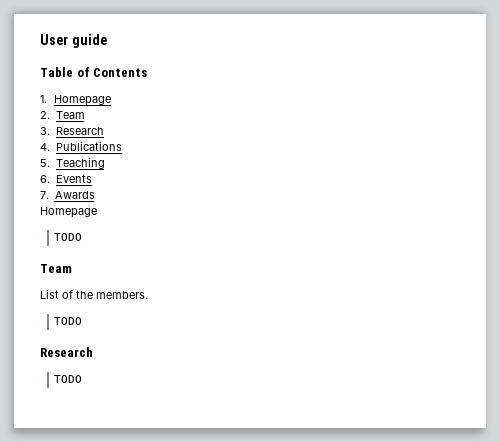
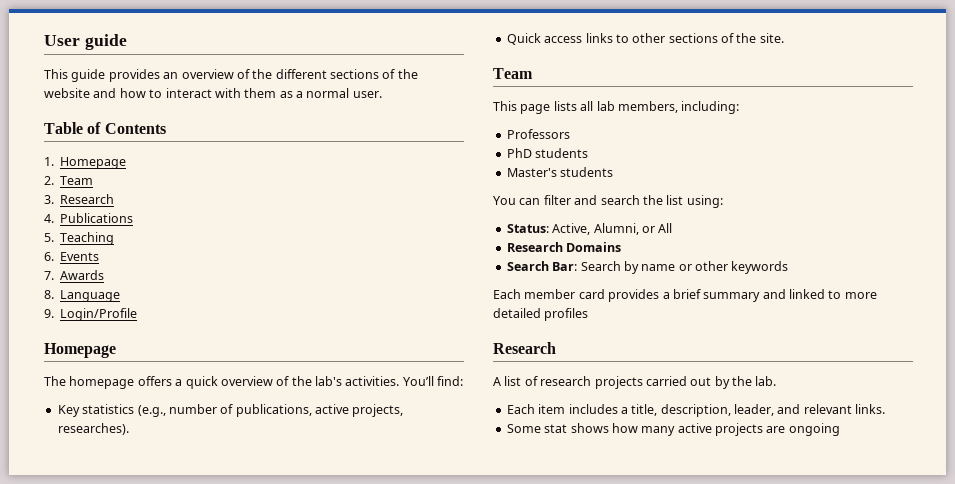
(107, 41) none -> [44,69,418,82] [44,88,382,98] // This guide provides an overview of the different sections of the website and how to interact with them as a normal user.
[40,207,97,218] [54,233,83,241] [40,264,72,273] [40,289,148,299] [54,317,83,325] [40,347,93,357] [54,375,83,383] Homepage // TODO // Team // List of the members. // TODO // Research // TODO -> [44,290,121,302] [44,308,138,321] [44,343,116,358] [44,376,464,389] [57,404,404,417] [57,423,129,435] [506,33,784,45] [493,68,533,79] [493,101,740,114] [506,129,570,139] [506,148,589,158] [506,167,614,177] [493,195,723,208] [506,223,673,235] [506,242,622,252] [506,261,789,274] [493,289,877,302] [493,308,589,321] [493,342,556,354] [493,376,777,389] [506,404,886,417] [506,423,840,436] 8. Language // 9. Login/Profile // Homepage // The homepage offers a quick overview of the lab's activities. You’ll find: // Key statistics (e.g., number of publications, active projects, researches). // Quick access links to other sections of the site. // Team // This page lists all lab members, including: // Professors // PhD students // Master's students // You can filter and search the list using: // Status: Active, Alumni, or All // Research Domains // Search Bar: Search by name or other keywords // Each member card provides a brief summary and linked to more detailed profiles // Research // A list of research projects carried out by the lab. // Each item includes a title, description, leader, and relevant links. // Some stat shows how many active projects are ongoing

